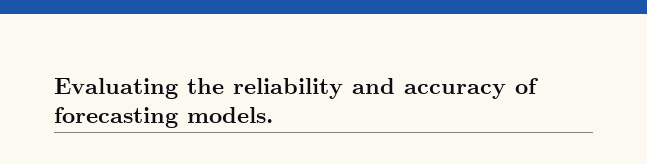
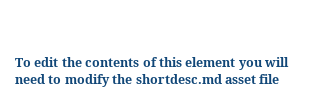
[54,78,539,99] [54,107,273,128] Evaluating the reliability and accuracy of forecasting models. -> [15,57,289,70] [15,74,280,87] To edit the contents of this element you will need to modify the shortdesc.md asset file

